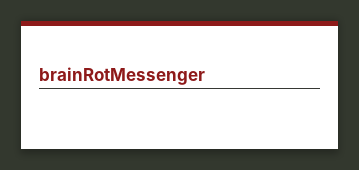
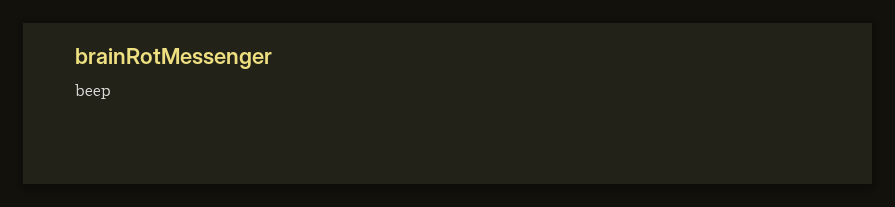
(205, 76) none -> [75,84,111,99] // beep

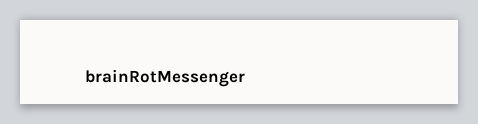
[75,84,111,99] // beep -> (245, 78) none

